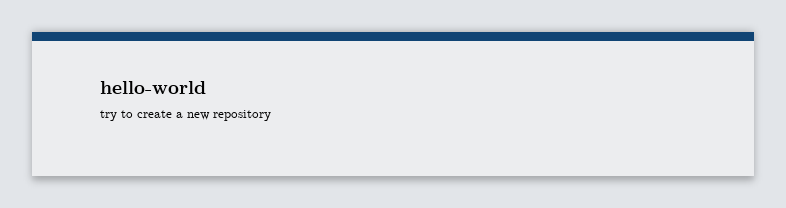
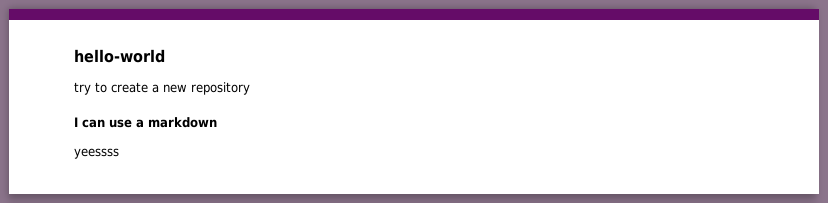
(271, 115) none -> [74,117,217,128] [74,148,119,159] // I can use a markdown // yeessss

